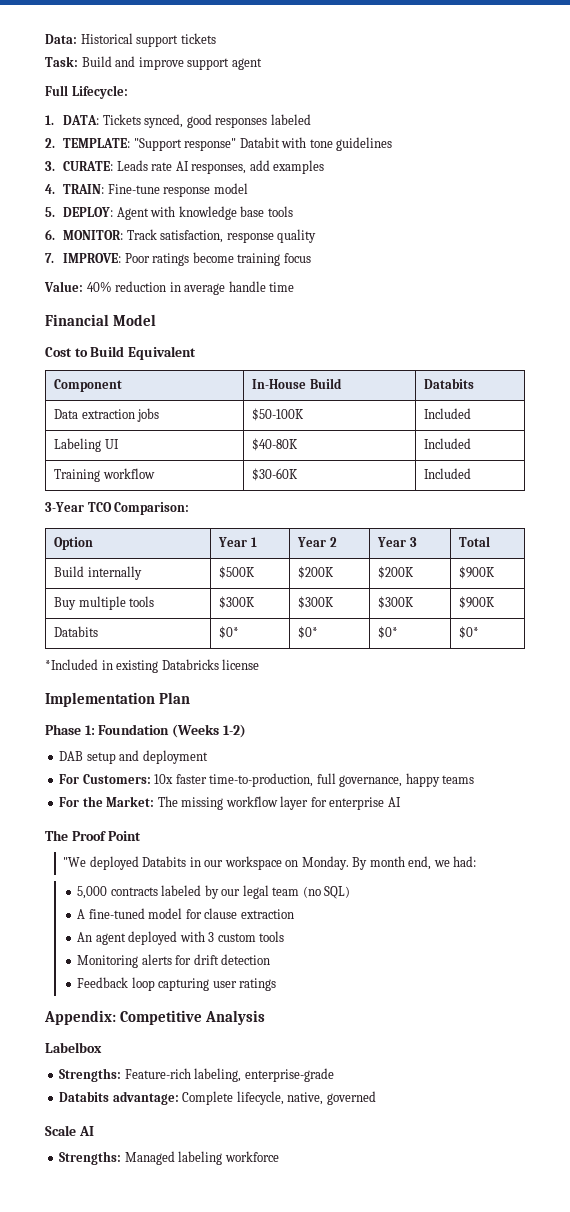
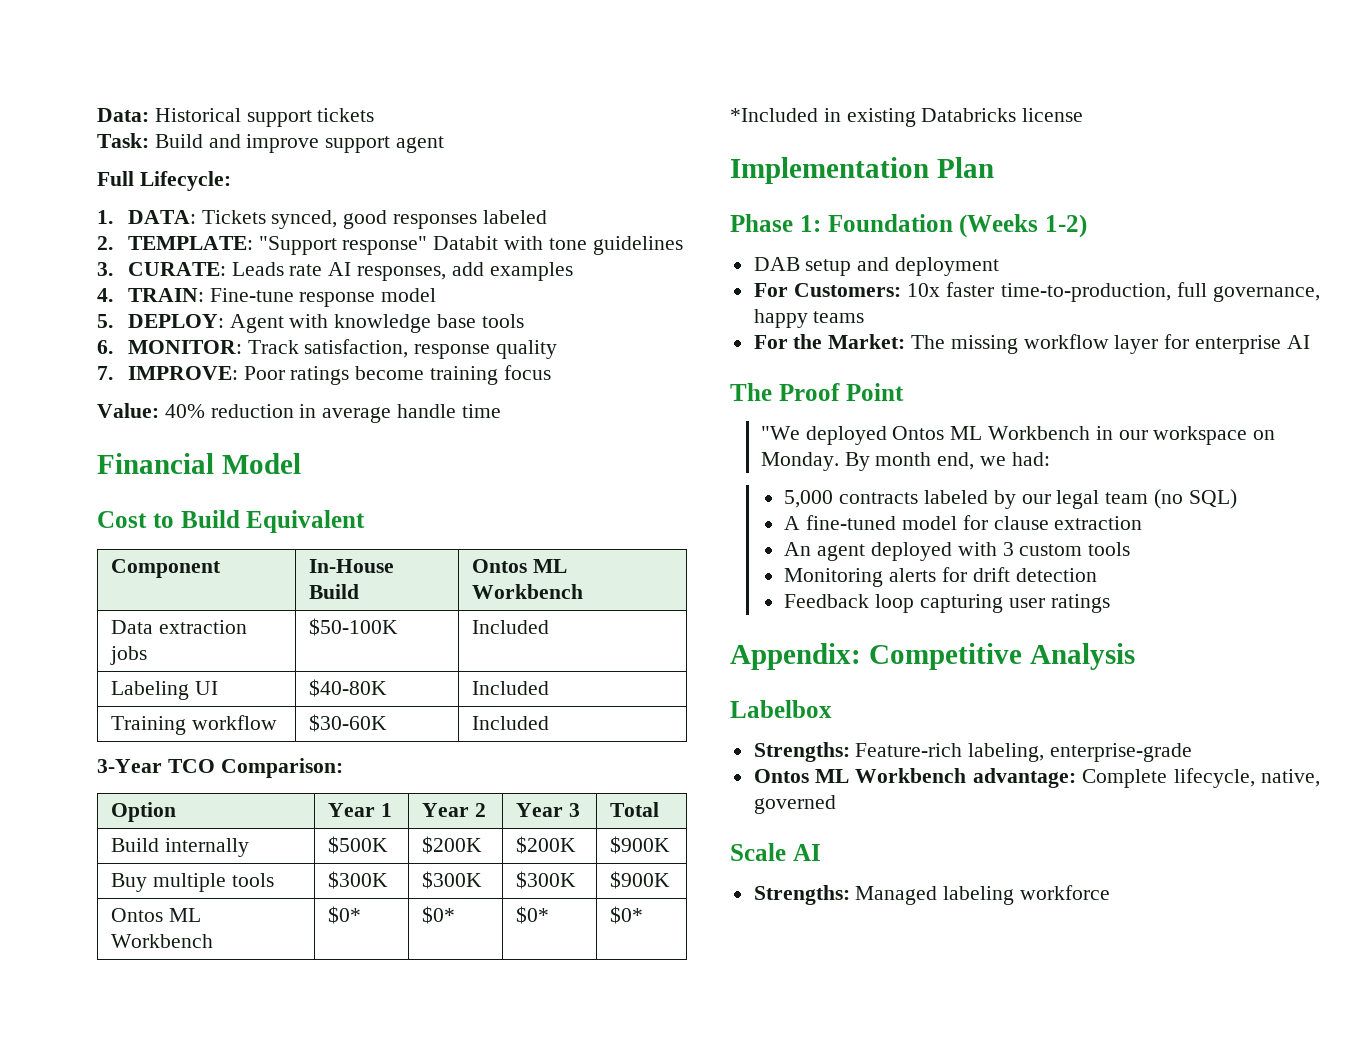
[424,378,475,389] Databits -> [472,559,567,573] [472,584,584,599] Ontos ML Workbench
[54,626,99,637] Databits -> [111,908,201,922] [111,934,214,948] Ontos ML Workbench
[142,856,187,867] Databits -> [892,426,1090,440] Ontos ML Workbench
[59,1091,110,1102] Databits -> [753,768,967,783] Ontos ML Workbench

